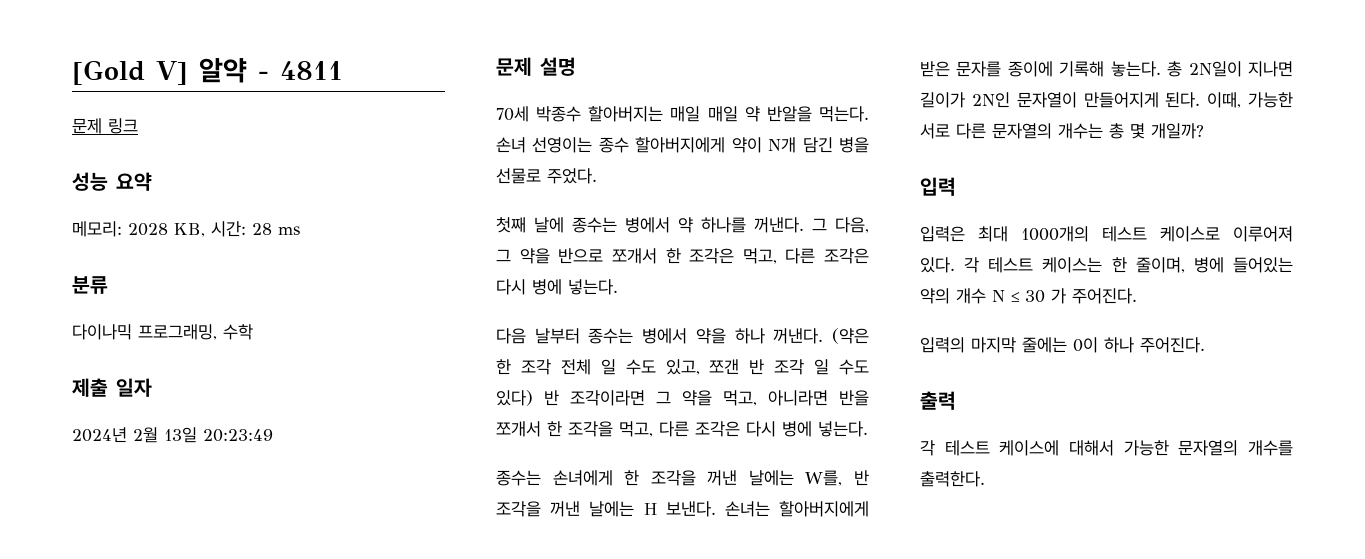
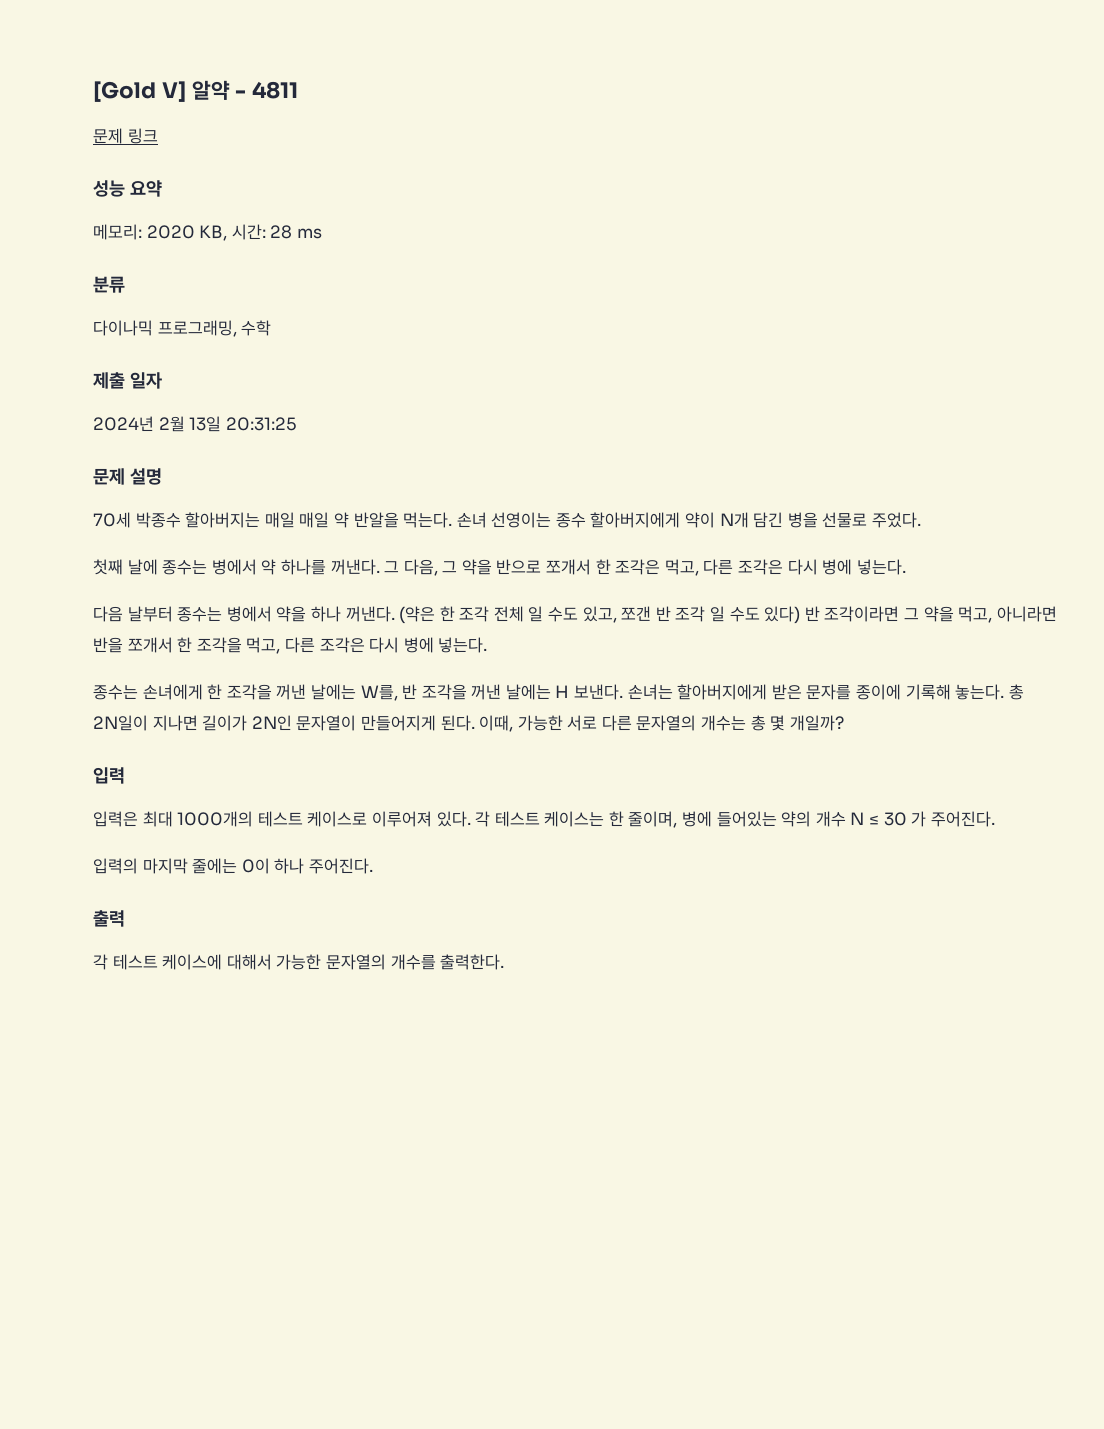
[128,223,168,236] 2028 -> [146,225,195,239] 2020
[203,429,273,442] 20:23:49 -> [225,417,297,431] 20:31:25

